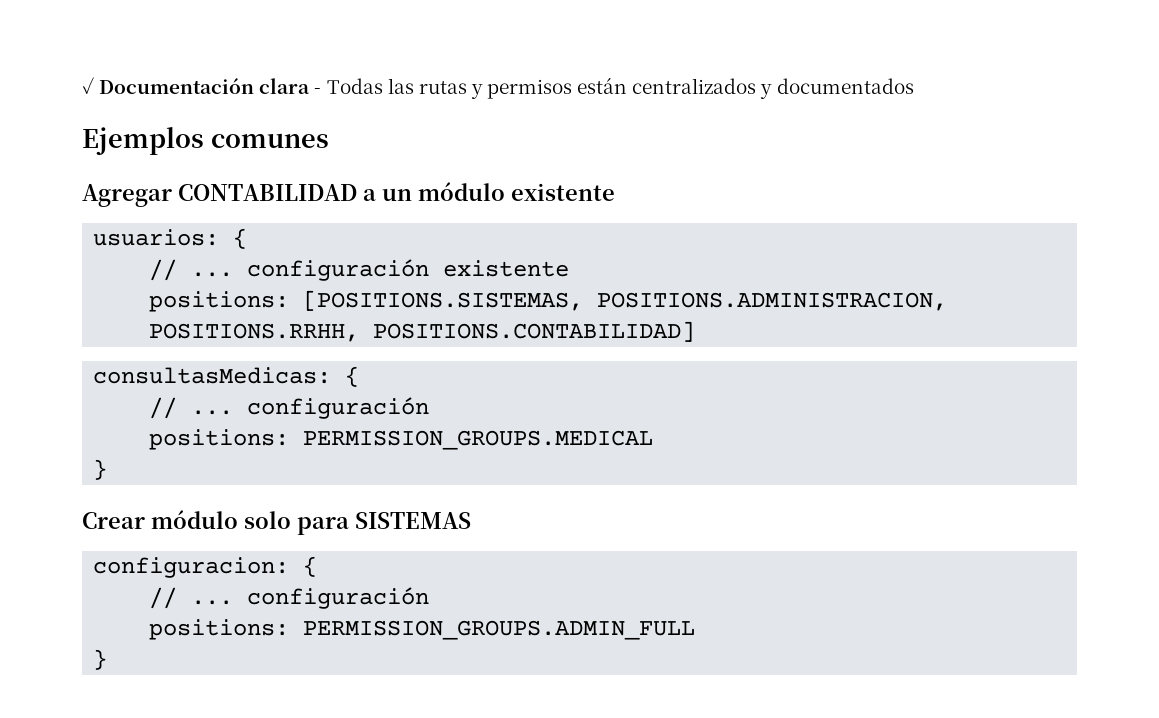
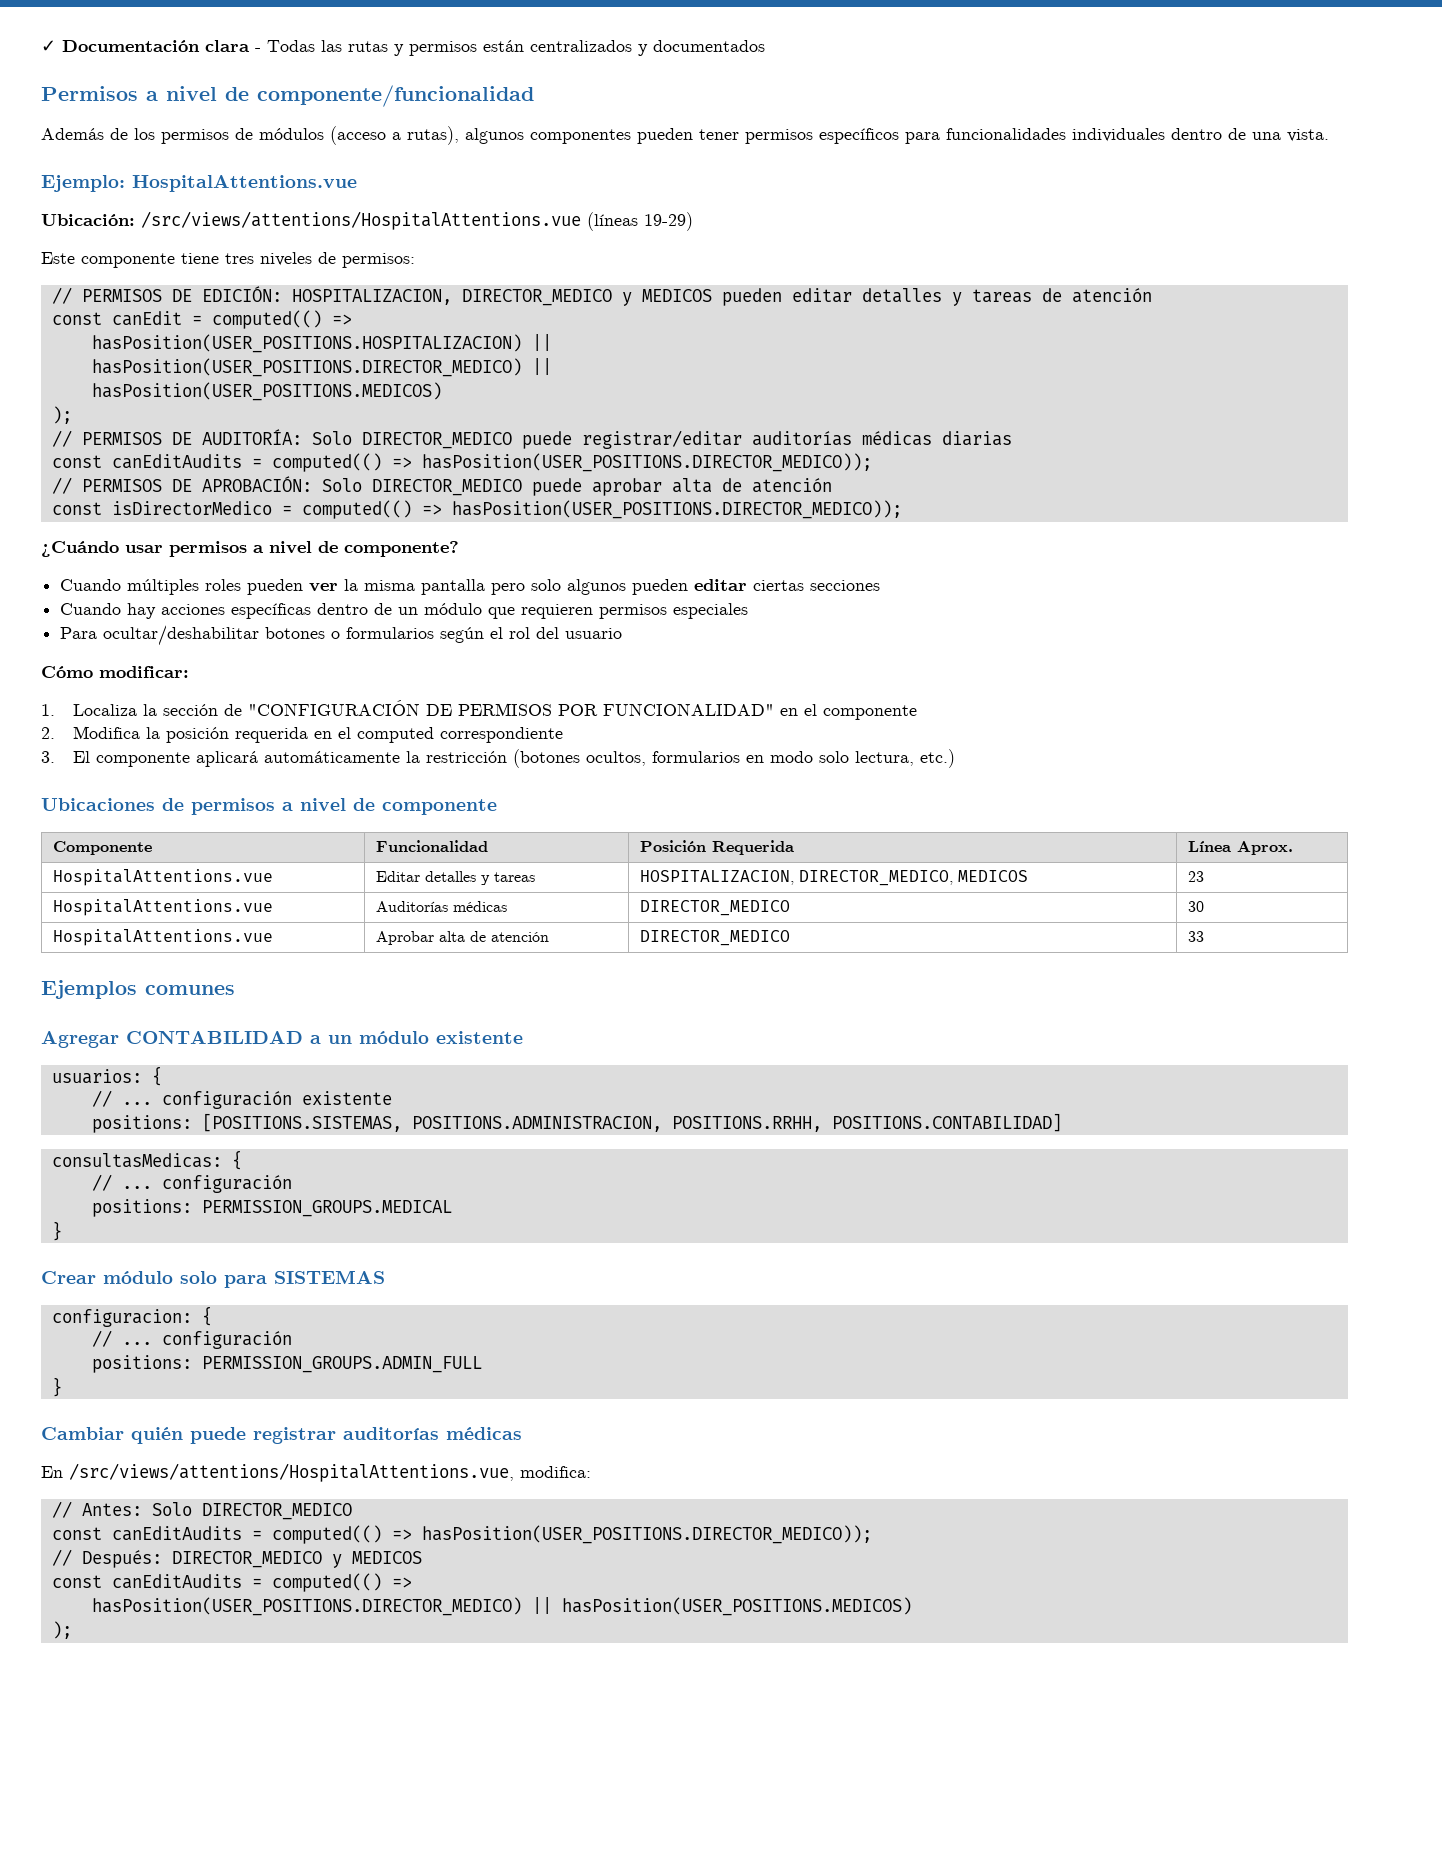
(914, 86) none -> [41,85,534,107] [41,126,1329,145] [41,175,357,192] [41,211,693,231] [41,252,415,268] [51,286,1152,306] [51,310,352,329] [91,334,552,353] [91,358,552,377] [91,382,442,401] [51,406,72,424] [51,429,1012,449] [51,453,872,472] [51,476,832,496] [51,500,902,519] [41,541,459,557] [60,579,881,595] [60,603,749,619] [60,625,623,646] [41,666,189,678] [41,700,917,720] [41,726,563,743] [41,749,955,768] [41,798,497,815] [52,841,152,855] [375,840,488,852] [639,840,794,855] [1187,841,1293,855] [52,869,273,886] [375,871,535,885] [639,870,1028,886] [1187,871,1204,882] [52,899,273,916] [375,901,507,912] [639,900,790,916] [1187,901,1204,912] [52,929,273,946] [375,931,549,945] [639,930,790,946] [1187,931,1204,942] // Permisos a nivel de componente/funcionalidad // Además de los permisos de módulos (acceso a rutas), algunos componentes pueden tener permisos específicos para funcionalidades individuales dentro de una vista. // Ejemplo: HospitalAttentions.vue // Ubicación: /src/views/attentions/HospitalAttentions.vue (líneas 19-29) // Este componente tiene tres niveles de permisos: // // PERMISOS DE EDICIÓN: HOSPITALIZACION, DIRECTOR_MEDICO y MEDICOS pueden editar detalles y tareas de atención // const canEdit = computed(() => // hasPosition(USER_POSITIONS.HOSPITALIZACION) || // hasPosition(USER_POSITIONS.DIRECTOR_MEDICO) || // hasPosition(USER_POSITIONS.MEDICOS) // ); // // PERMISOS DE AUDITORÍA: Solo DIRECTOR_MEDICO puede registrar/editar auditorías médicas diarias // const canEditAudits = computed(() => hasPosition(USER_POSITIONS.DIRECTOR_MEDICO)); // // PERMISOS DE APROBACIÓN: Solo DIRECTOR_MEDICO puede aprobar alta de atención // const isDirectorMedico = computed(() => hasPosition(USER_POSITIONS.DIRECTOR_MEDICO)); // ¿Cuándo usar permisos a nivel de componente? // Cuando múltiples roles pueden ver la misma pantalla pero solo algunos pueden editar ciertas secciones // Cuando hay acciones específicas dentro de un módulo que requieren permisos especiales // Para ocultar/deshabilitar botones o formularios según el rol del usuario // Cómo modificar: // 1. Localiza la sección de "CONFIGURACIÓN DE PERMISOS POR FUNCIONALIDAD" en el componente // 2. Modifica la posición requerida en el computed correspondiente // 3. El componente aplicará automáticamente la restricción (botones ocultos, formularios en modo solo lectura, etc.) // Ubicaciones de permisos a nivel de componente // Componente | Funcionalidad | Posición Requerida | Línea Aprox. // HospitalAttentions.vue | Editar detalles y tareas | HOSPITALIZACION, DIRECTOR_MEDICO, MEDICOS | 23 // HospitalAttentions.vue | Auditorías médicas | DIRECTOR_MEDICO | 30 // HospitalAttentions.vue | Aprobar alta de atención | DIRECTOR_MEDICO | 33
(108, 659) none -> [41,1427,522,1444] [41,1463,591,1482] [51,1501,352,1520] [51,1525,872,1544] [51,1549,422,1568] [51,1573,412,1592] [91,1597,912,1616] [51,1621,72,1639] // Cambiar quién puede registrar auditorías médicas // En /src/views/attentions/HospitalAttentions.vue, modifica: // // Antes: Solo DIRECTOR_MEDICO // const canEditAudits = computed(() => hasPosition(USER_POSITIONS.DIRECTOR_MEDICO)); // // Después: DIRECTOR_MEDICO y MEDICOS // const canEditAudits = computed(() => // hasPosition(USER_POSITIONS.DIRECTOR_MEDICO) || hasPosition(USER_POSITIONS.MEDICOS) // );

